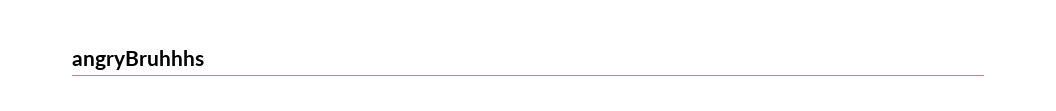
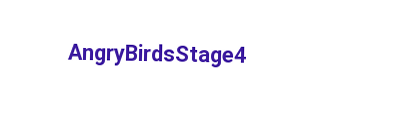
[72,50,204,70] angryBruhhhs -> [67,42,247,68] AngryBirdsStage4

